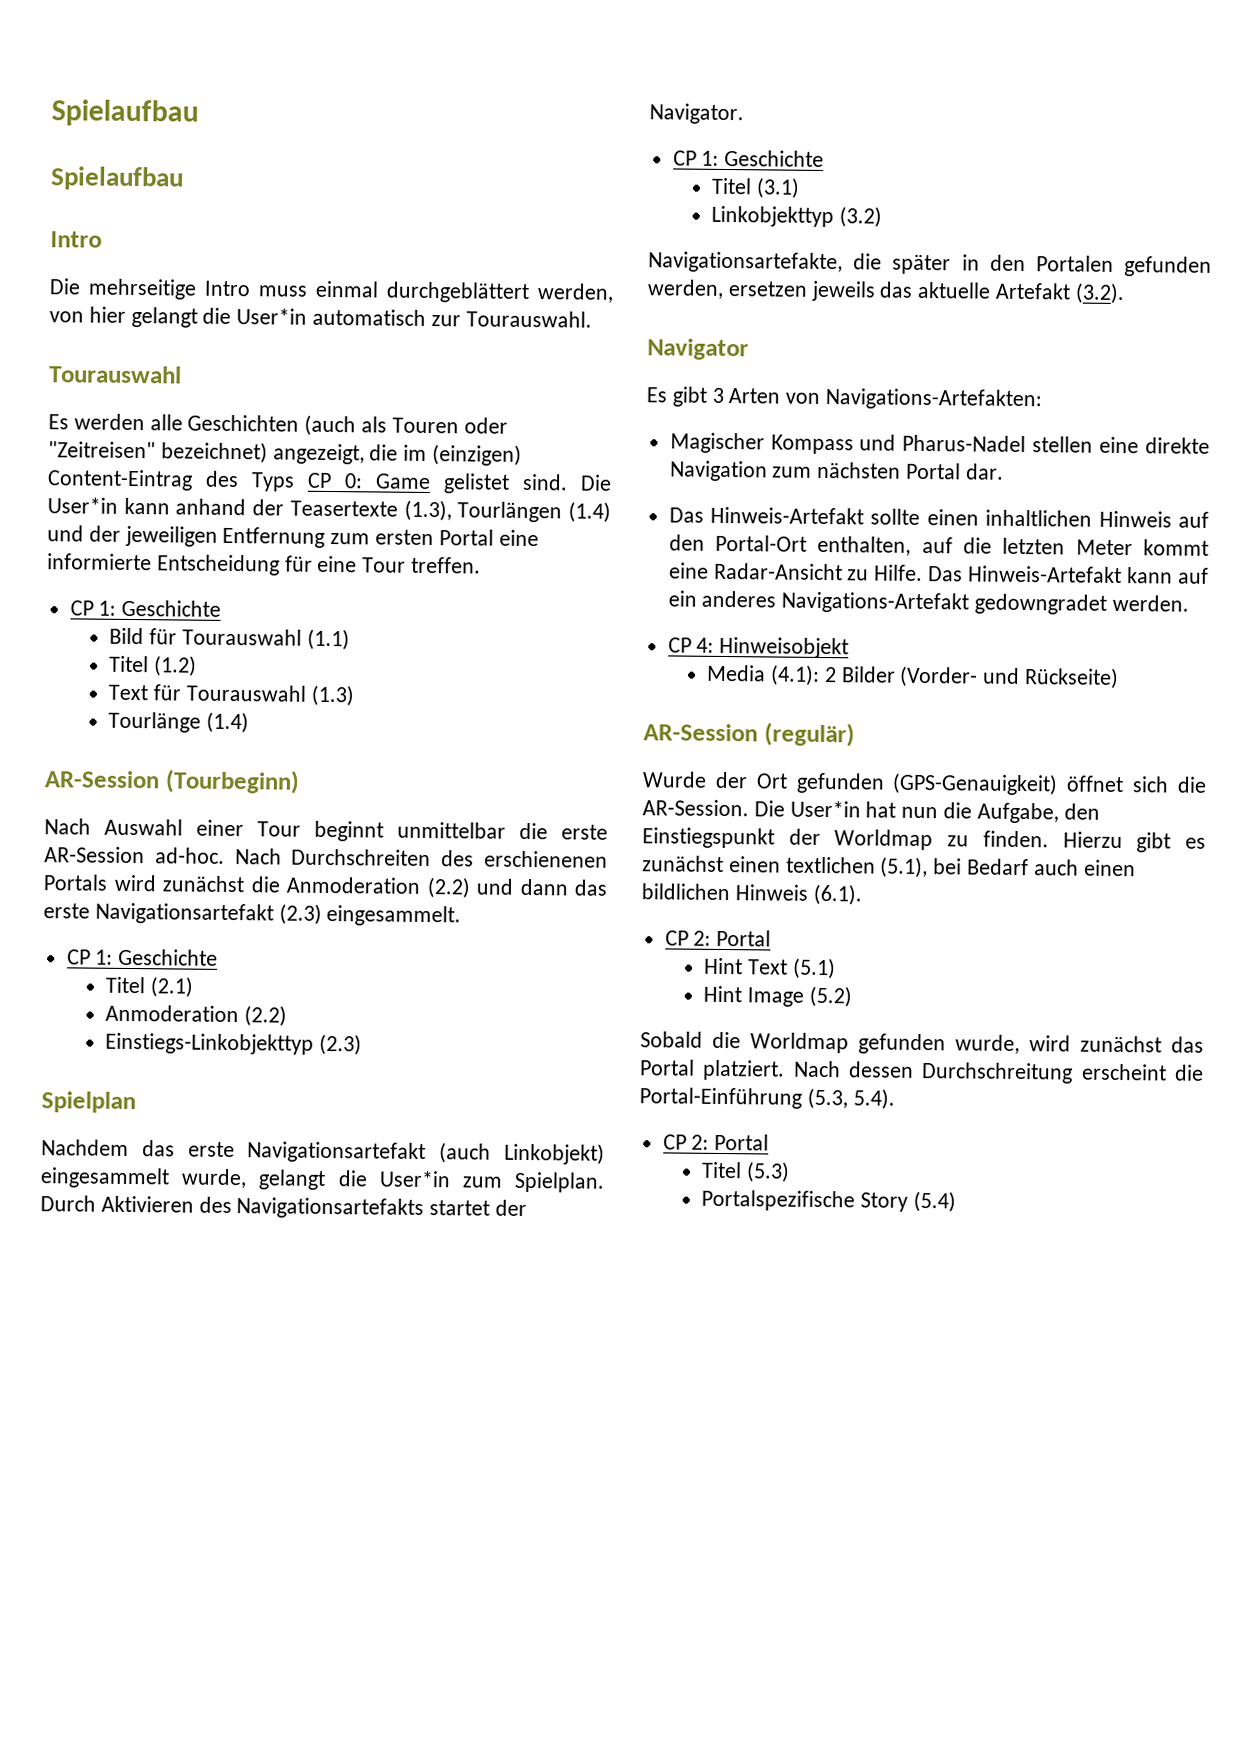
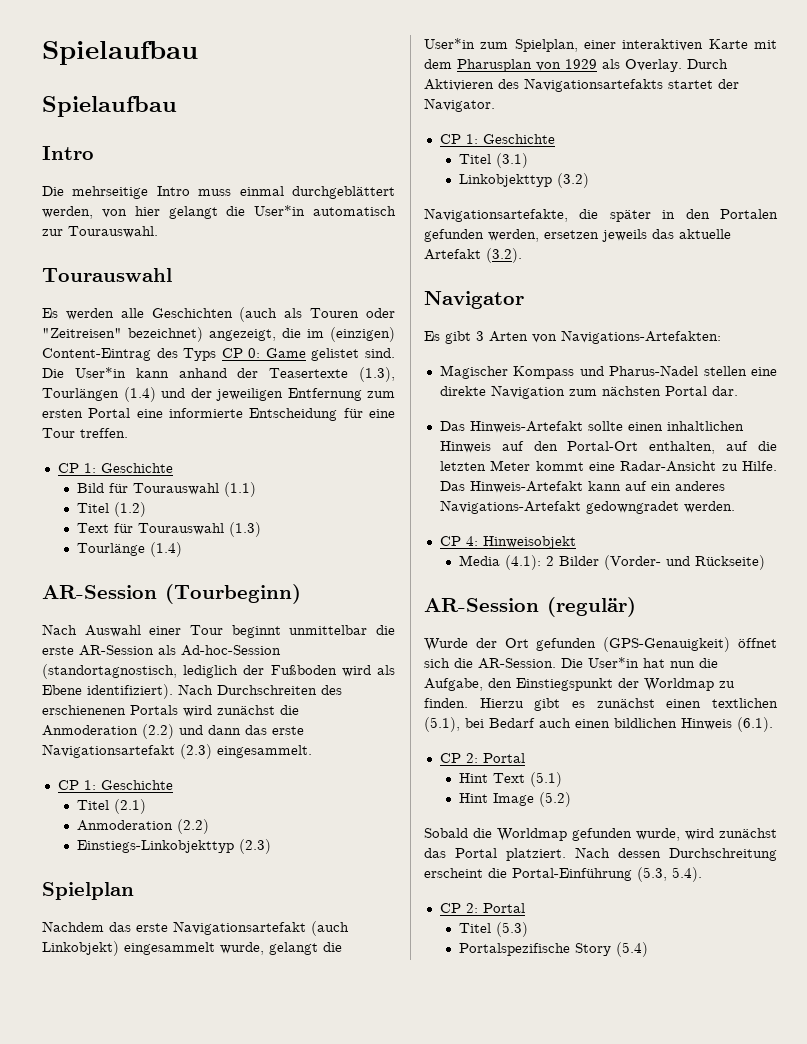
[154,847,225,864] ad-hoc. -> [158,645,281,656] [42,664,395,679] [42,684,173,699] als Ad-hoc-Session (standortagnostisch, lediglich der Fußboden wird als Ebene identifiziert).
[514,1171,605,1193] Spielplan. -> [514,39,777,52] [424,59,682,72] Spielplan, einer interaktiven Karte mit dem Pharusplan von 1929 als Overlay.

